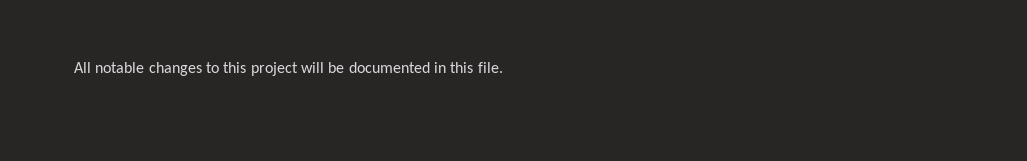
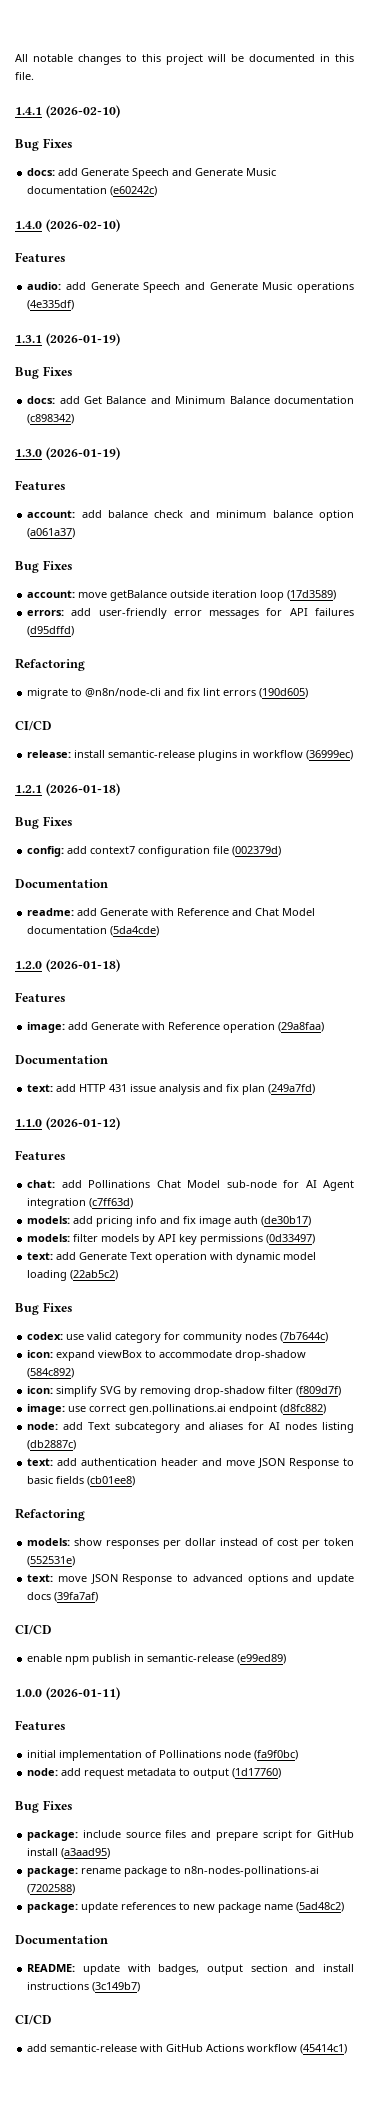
(503, 67) none -> [15,105,120,118] [15,138,73,151] [27,168,277,179] [27,186,158,196] [15,219,120,232] [15,252,66,262] [27,282,354,293] [27,300,75,310] [15,333,120,346] [15,366,73,379] [27,396,354,404] [27,414,75,424] [15,447,120,460] [15,480,66,490] [27,510,354,521] [27,528,76,538] [15,560,73,573] [27,590,337,601] [27,608,354,619] [27,626,75,636] [15,658,85,671] [27,688,309,699] [15,721,52,731] [27,750,354,761] [15,783,120,796] [15,816,73,829] [27,846,282,857] [15,879,108,888] [27,908,316,916] [27,926,160,936] [15,959,120,972] [15,992,66,1002] [27,1022,325,1033] [15,1055,108,1064] [27,1084,316,1095] [15,1117,120,1130] [15,1150,66,1160] [27,1180,355,1191] [27,1198,134,1209] [27,1216,312,1227] [27,1234,316,1245] [27,1252,317,1263] [27,1270,119,1281] [15,1302,73,1315] [27,1332,329,1343] [27,1350,307,1361] [27,1368,75,1378] [27,1386,342,1397] [27,1404,327,1415] [27,1422,354,1433] [27,1440,77,1450] [27,1458,355,1469] [27,1476,136,1486] [15,1508,85,1521] [27,1538,354,1549] [27,1556,76,1566] [27,1574,355,1585] [27,1592,99,1602] [15,1625,52,1635] [27,1654,287,1665] [15,1687,120,1700] [15,1720,66,1730] [27,1750,299,1761] [27,1768,282,1779] [15,1800,73,1813] [27,1830,355,1841] [27,1848,111,1858] [27,1866,320,1877] [27,1884,76,1894] [27,1902,345,1913] [15,1935,108,1944] [27,1964,354,1975] [27,1982,141,1992] [15,2015,52,2025] [27,2044,348,2054] // 1.4.1 (2026-02-10) // Bug Fixes // docs: add Generate Speech and Generate Music documentation (e60242c) // 1.4.0 (2026-02-10) // Features // audio: add Generate Speech and Generate Music operations (4e335df) // 1.3.1 (2026-01-19) // Bug Fixes // docs: add Get Balance and Minimum Balance documentation (c898342) // 1.3.0 (2026-01-19) // Features // account: add balance check and minimum balance option (a061a37) // Bug Fixes // account: move getBalance outside iteration loop (17d3589) // errors: add user-friendly error messages for API failures (d95dffd) // Refactoring // migrate to @n8n/node-cli and fix lint errors (190d605) // CI/CD // release: install semantic-release plugins in workflow (36999ec) // 1.2.1 (2026-01-18) // Bug Fixes // config: add context7 configuration file (002379d) // Documentation // readme: add Generate with Reference and Chat Model documentation (5da4cde) // 1.2.0 (2026-01-18) // Features // image: add Generate with Reference operation (29a8faa) // Documentation // text: add HTTP 431 issue analysis and fix plan (249a7fd) // 1.1.0 (2026-01-12) // Features // chat: add Pollinations Chat Model sub-node for AI Agent integration (c7ff63d) // models: add pricing info and fix image auth (de30b17) // models: filter models by API key permissions (0d33497) // text: add Generate Text operation with dynamic model loading (22ab5c2) // Bug Fixes // codex: use valid category for community nodes (7b7644c) // icon: expand viewBox to accommodate drop-shadow (584c892) // icon: simplify SVG by removing drop-shadow filter (f809d7f) // image: use correct gen.pollinations.ai endpoint (d8fc882) // node: add Text subcategory and aliases for AI nodes listing (db2887c) // text: add authentication header and move JSON Response to basic fields (cb01ee8) // Refactoring // models: show responses per dollar instead of cost per token (552531e) // text: move JSON Response to advanced options and update docs (39fa7af) // CI/CD // enable npm publish in semantic-release (e99ed89) // 1.0.0 (2026-01-11) // Features // initial implementation of Pollinations node (fa9f0bc) // node: add request metadata to output (1d17760) // Bug Fixes // package: include source files and prepare script for GitHub install (a3aad95) // package: rename package to n8n-nodes-pollinations-ai (7202588) // package: update references to new package name (5ad48c2) // Documentation // README: update with badges, output section and install instructions (3c149b7) // CI/CD // add semantic-release with GitHub Actions workflow (45414c1)

